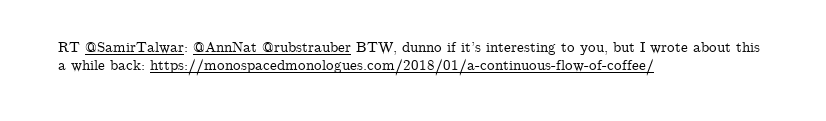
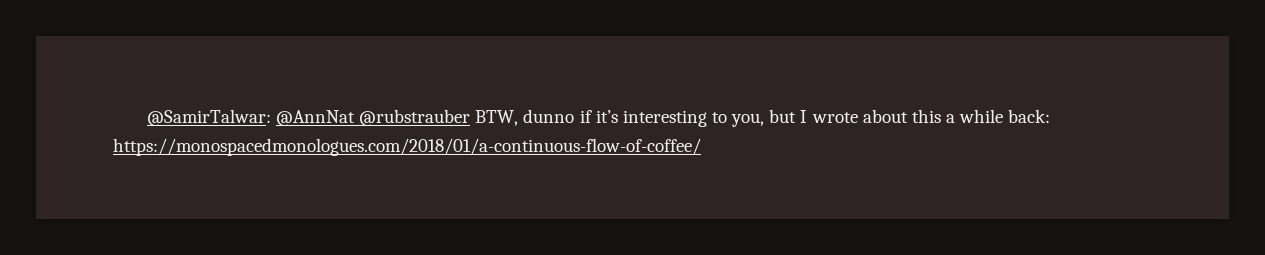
[58,42,80,52] RT -> (146, 117) none

